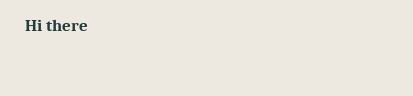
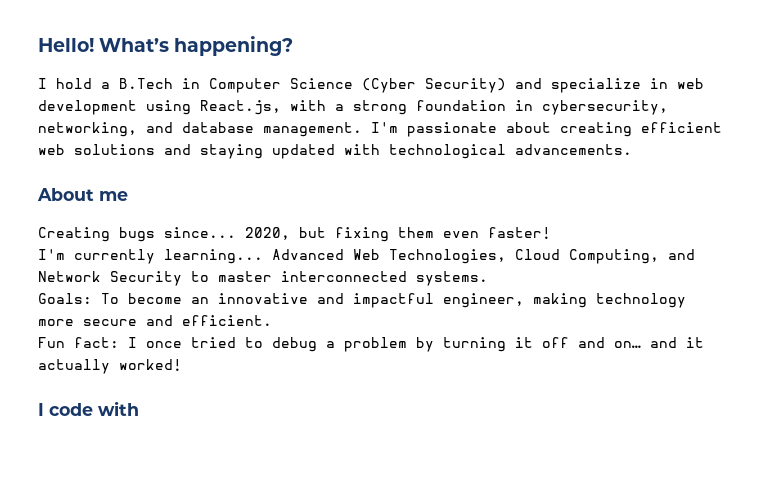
[25,19,89,31] Hi there -> [38,36,294,56] [38,78,704,93] [38,100,668,115] [38,122,722,137] [38,144,632,159] [37,188,128,201] [38,227,551,242] [38,249,695,264] [38,271,488,286] [38,293,686,308] [38,315,272,326] [38,337,704,352] [38,359,182,374] [38,401,139,416] Hello! What’s happening? // I hold a B.Tech in Computer Science (Cyber Security) and specialize in web development using React.js, with a strong foundation in cybersecurity, networking, and database management. I'm passionate about creating efficient web solutions and staying updated with technological advancements. // About me // Creating bugs since... 2020, but fixing them even faster! // I'm currently learning... Advanced Web Technologies, Cloud Computing, and Network Security to master interconnected systems. // Goals: To become an innovative and impactful engineer, making technology more secure and efficient. // Fun fact: I once tried to debug a problem by turning it off and on… and it actually worked! // I code with

